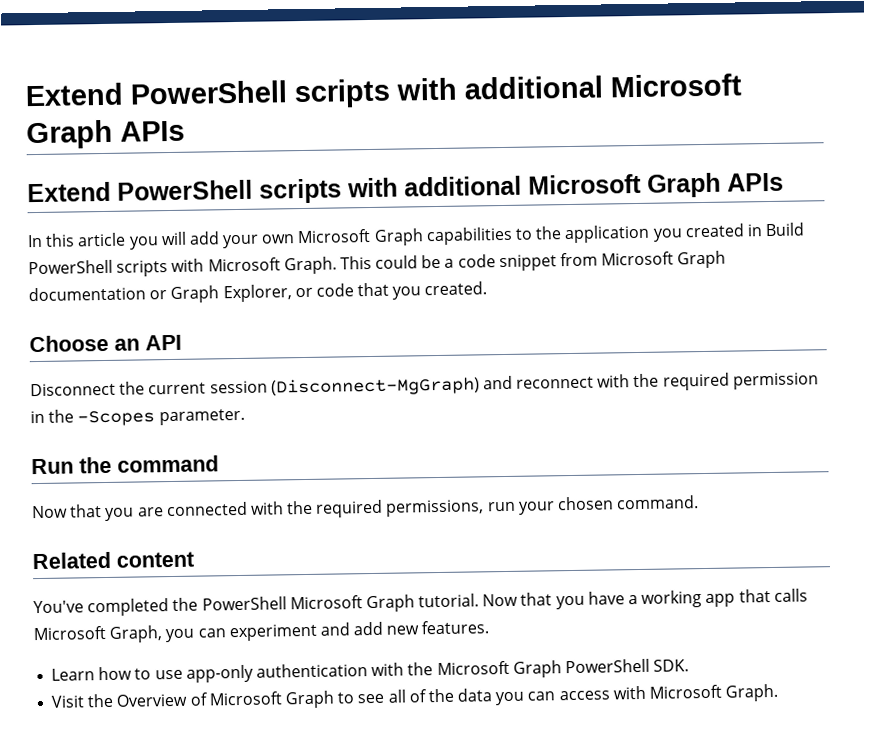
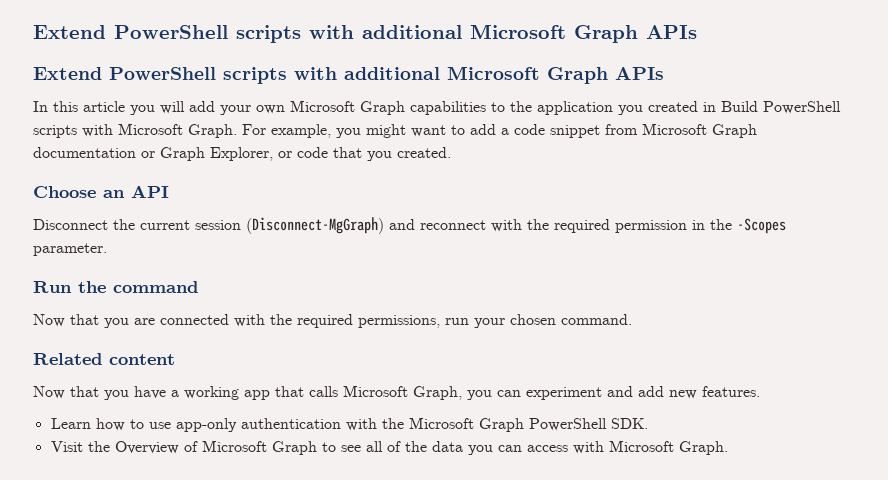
[339,254,442,270] This could be -> [242,124,496,138] For example, you might want to add
[33,593,480,617] You've completed the PowerShell Microsoft Graph tutorial. -> (175, 359) none

